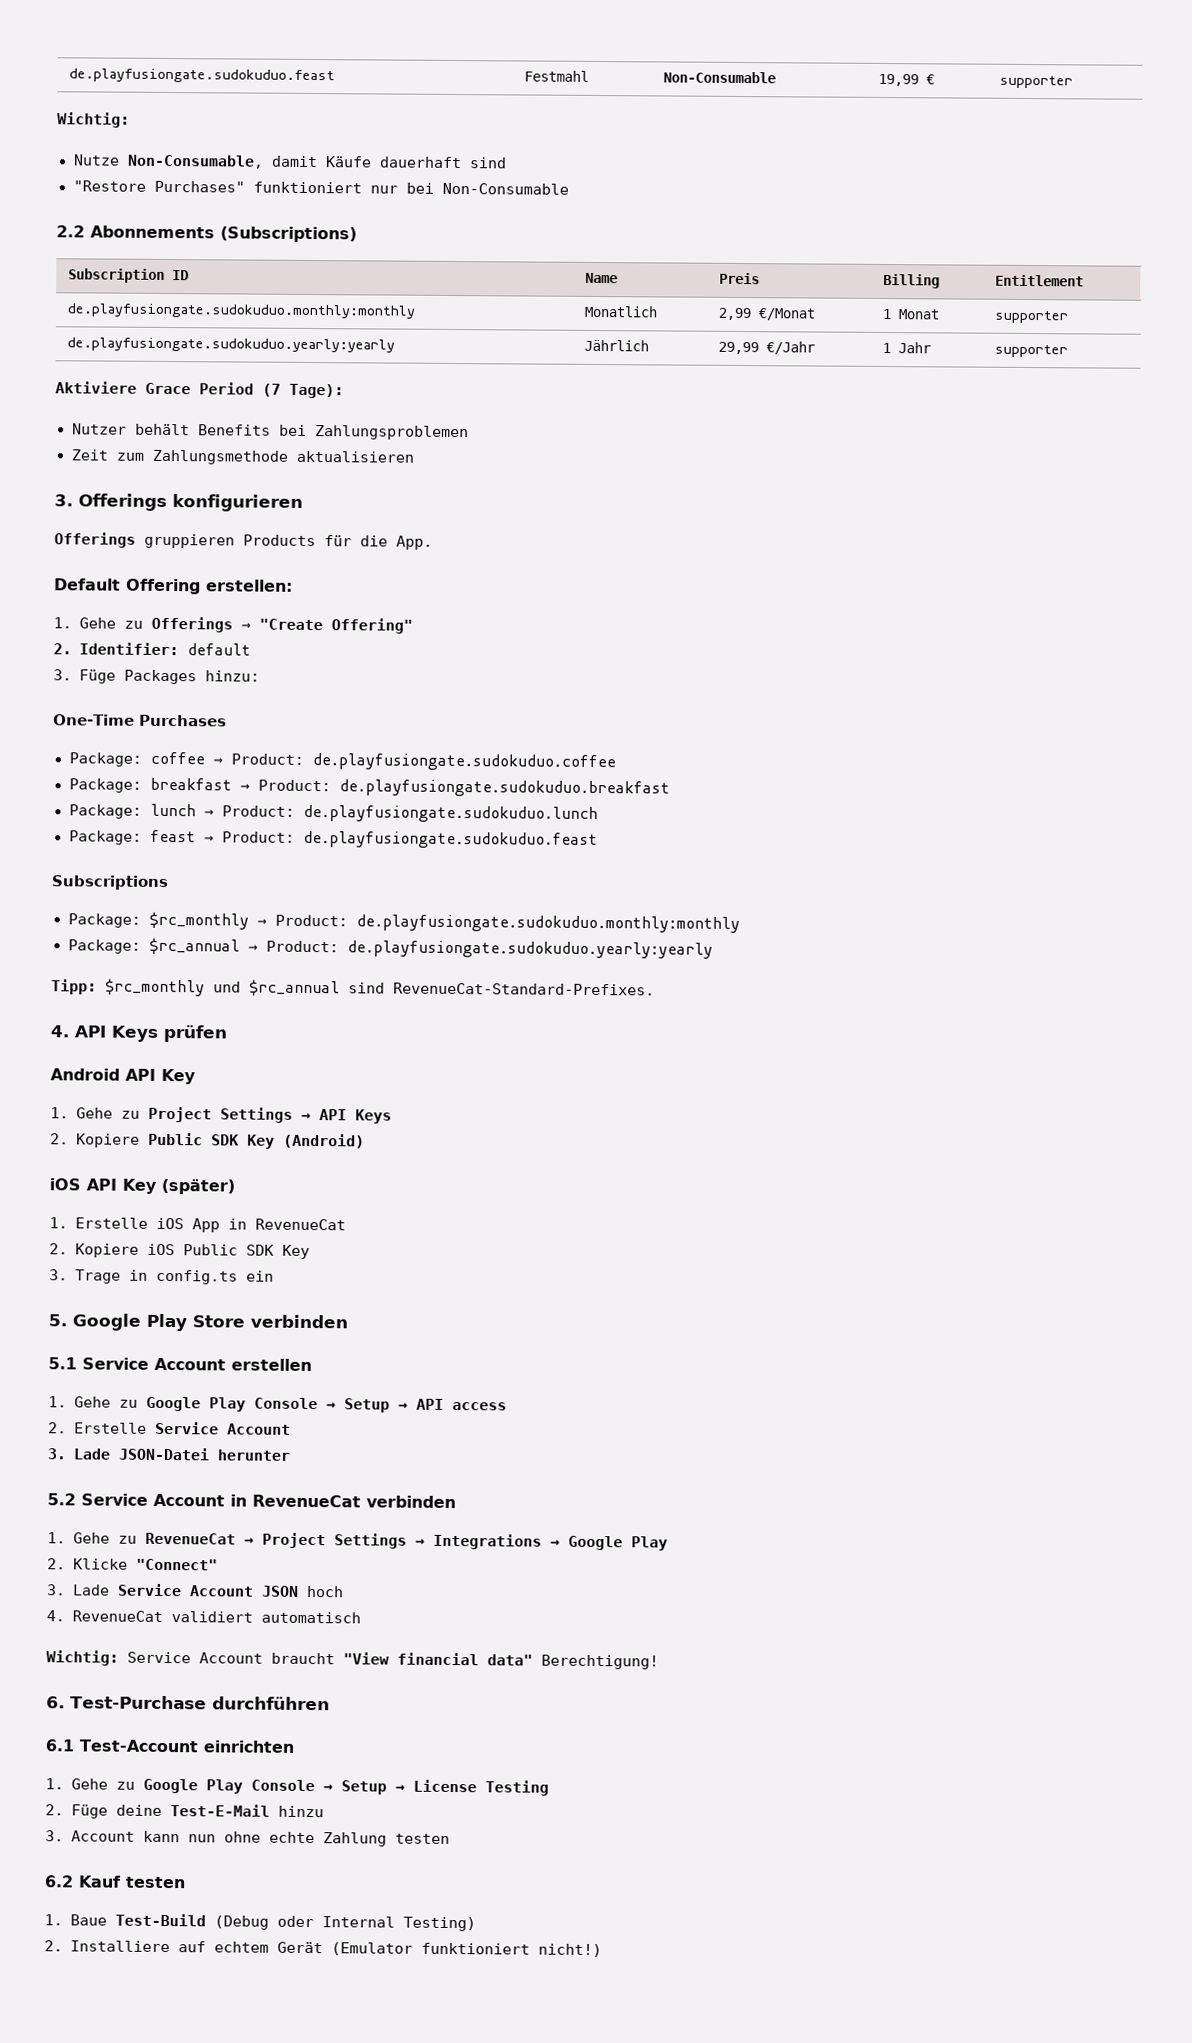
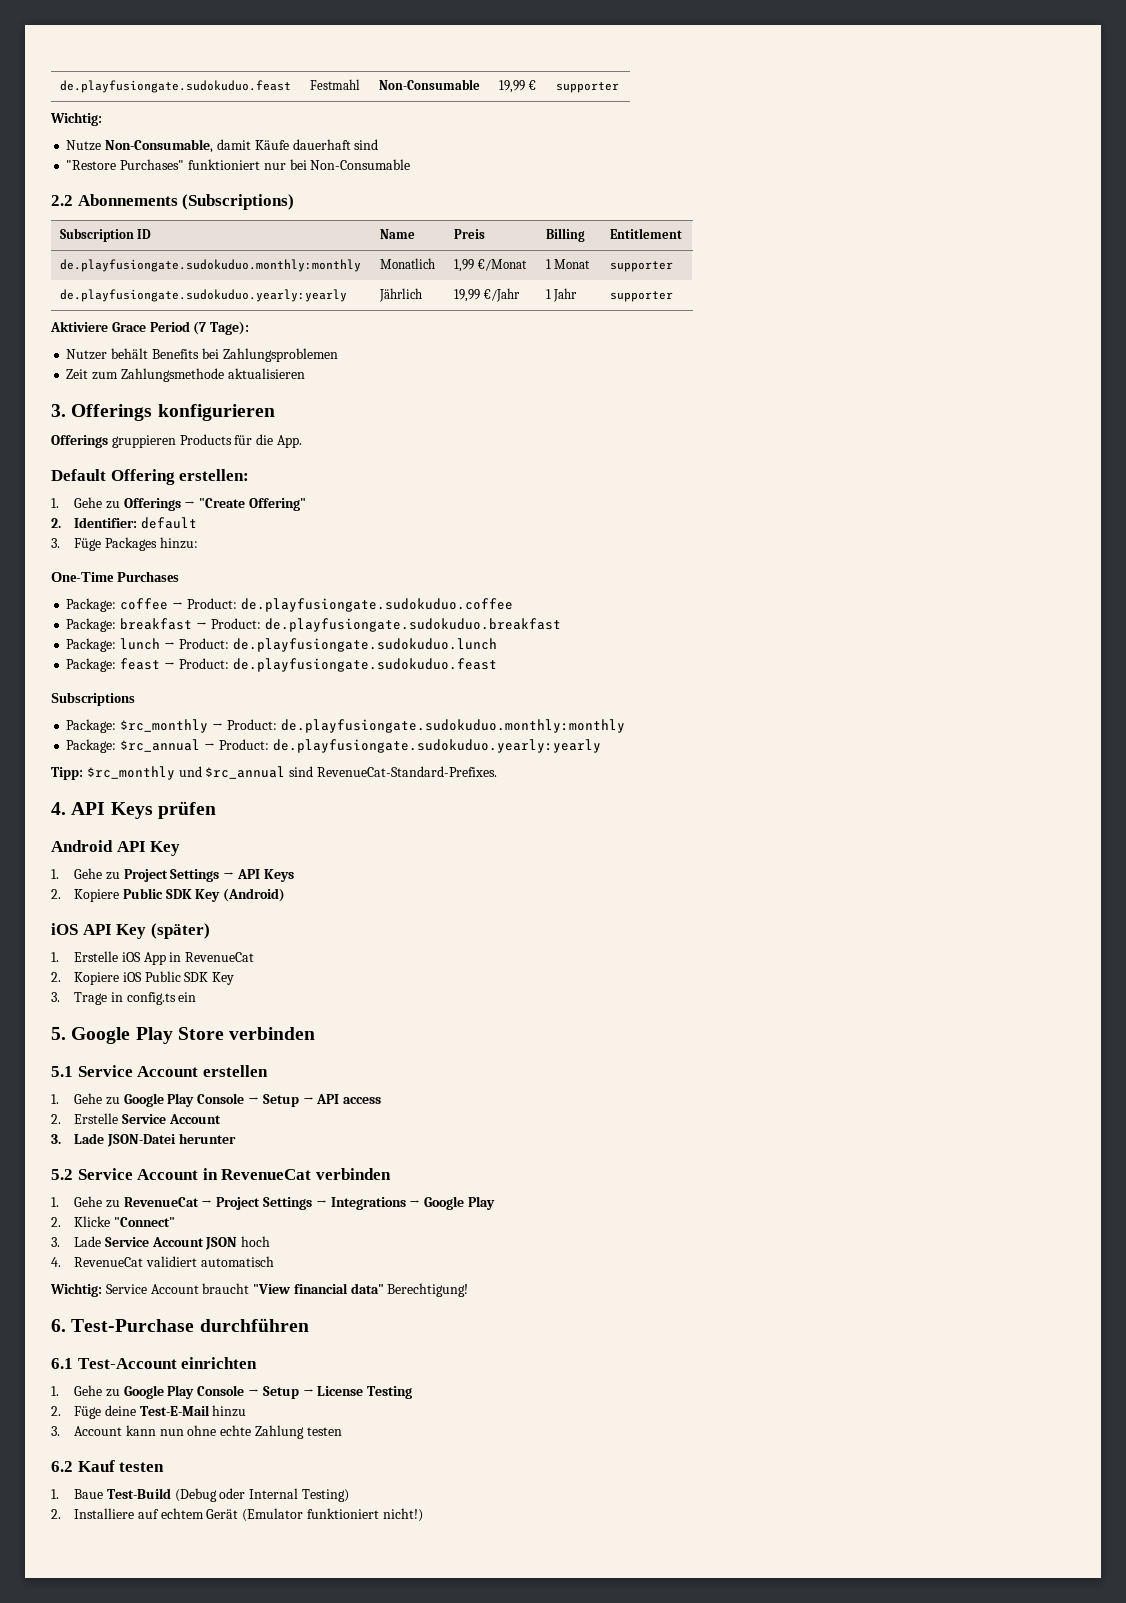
[717,307,751,321] 2,99 -> [454,259,475,272] 1,99
[717,341,759,355] 29,99 -> [454,289,481,302] 19,99

